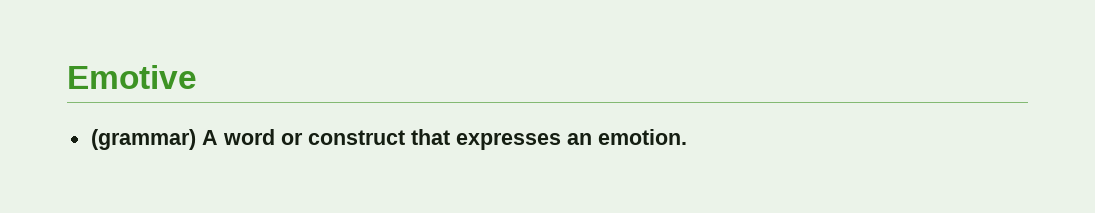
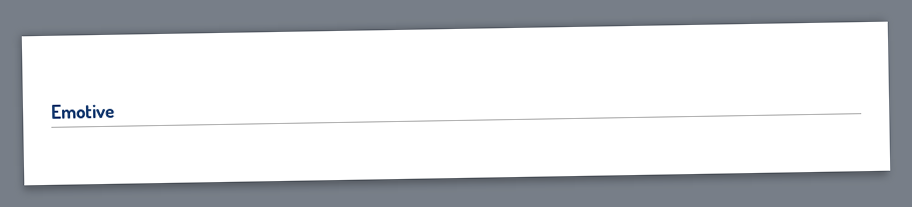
[90,129,687,150] // (grammar) A word or construct that expresses an emotion. -> (115, 111) none

